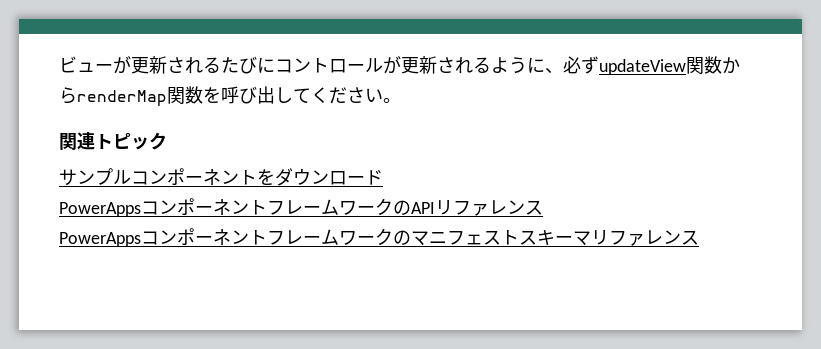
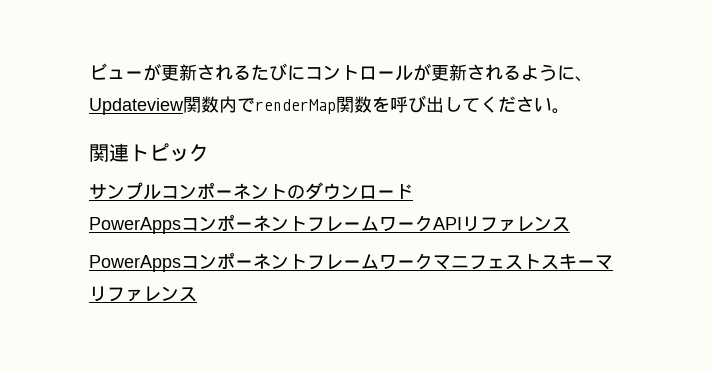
[563,56,740,75] [59,87,77,104] 必ずupdateView関数から -> [89,96,255,115] Updateview関数内で
[257,169,275,185] を -> [287,185,305,199] の
[393,200,411,215] の -> (433, 223) none
[393,230,411,245] の -> (433, 261) none

